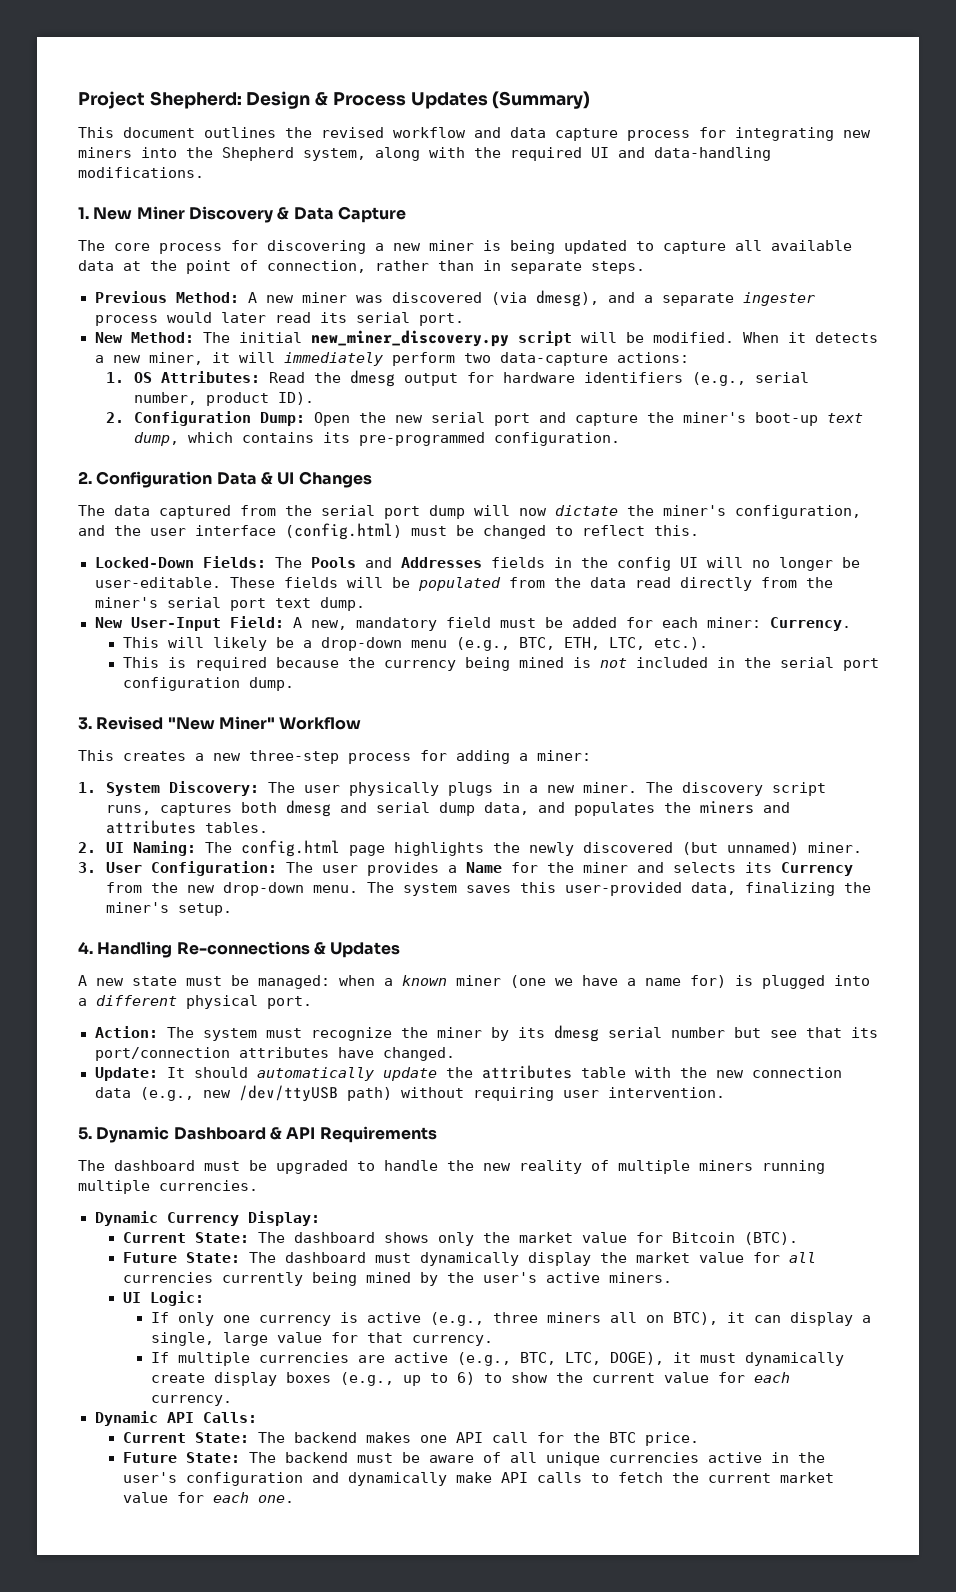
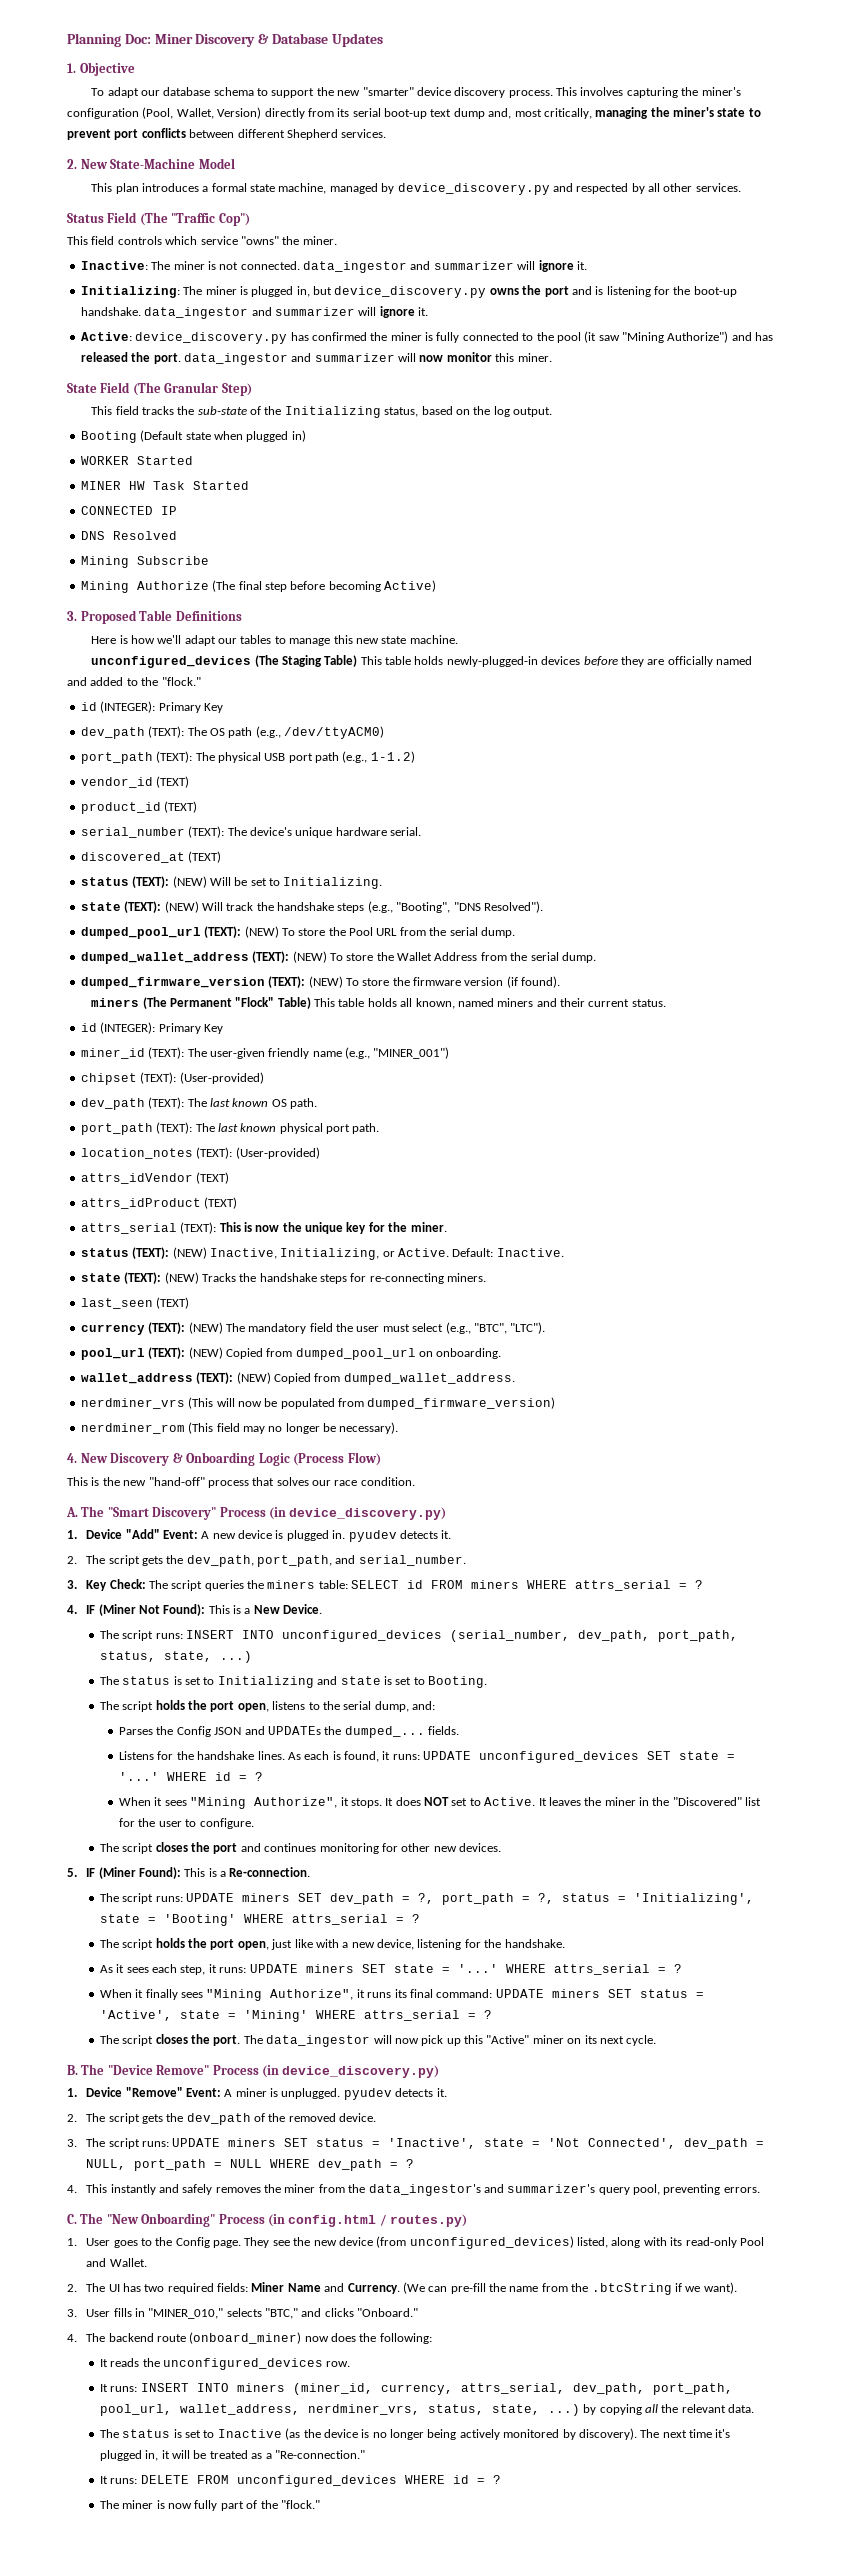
[78,91,591,109] [78,127,871,141] [78,147,771,161] [78,167,204,178] [78,206,406,223] [78,240,852,254] [78,260,645,274] [94,290,815,307] [94,312,464,326] [94,330,878,347] [94,352,689,366] [106,370,810,387] [134,392,315,406] [106,411,864,426] [134,432,621,446] [78,471,372,488] [78,505,861,519] [78,523,699,540] [94,556,860,571] [94,577,833,591] [94,597,365,611] [94,616,851,631] [122,637,708,651] [122,657,879,671] [122,677,294,691] [78,716,362,730] [78,750,591,764] [78,781,827,796] [106,800,791,817] [106,820,269,834] [78,840,863,857] [78,861,854,876] [106,882,872,896] [106,902,233,916] [78,941,401,958] [78,975,870,989] [78,995,312,1009] [94,1025,878,1042] [94,1047,455,1061] [94,1065,842,1081] [94,1085,725,1102] [78,1126,437,1143] [78,1160,825,1174] [78,1180,258,1194] [94,1211,320,1226] [122,1232,798,1246] [122,1252,816,1266] [122,1272,672,1286] [122,1291,204,1306] [150,1312,871,1326] [150,1332,493,1346] [150,1352,844,1366] [150,1372,790,1386] [150,1395,232,1406] [94,1411,257,1426] [122,1432,699,1446] [122,1452,825,1466] [122,1472,834,1486] [122,1492,294,1503] Project Shepherd: Design & Process Updates (Summary) // This document outlines the revised workflow and data capture process for integrating new miners into the Shepherd system, along with the required UI and data-handling modifications. // 1. New Miner Discovery & Data Capture // The core process for discovering a new miner is being updated to capture all available data at the point of connection, rather than in separate steps. // Previous Method: A new miner was discovered (via dmesg), and a separate ingester process would later read its serial port. // New Method: The initial new_miner_discovery.py script will be modified. When it detects a new miner, it will immediately perform two data-capture actions: // 1. OS Attributes: Read the dmesg output for hardware identifiers (e.g., serial number, product ID). // 2. Configuration Dump: Open the new serial port and capture the miner's boot-up text dump, which contains its pre-programmed configuration. // 2. Configuration Data & UI Changes // The data captured from the serial port dump will now dictate the miner's configuration, and the user interface (config.html) must be changed to reflect this. // Locked-Down Fields: The Pools and Addresses fields in the config UI will no longer be user-editable. These fields will be populated from the data read directly from the miner's serial port text dump. // New User-Input Field: A new, mandatory field must be added for each miner: Currency. // This will likely be a drop-down menu (e.g., BTC, ETH, LTC, etc.). // This is required because the currency being mined is not included in the serial port configuration dump. // 3. Revised "New Miner" Workflow // This creates a new three-step process for adding a miner: // 1. System Discovery: The user physically plugs in a new miner. The discovery script runs, captures both dmesg and serial dump data, and populates the miners and attributes tables. // 2. UI Naming: The config.html page highlights the newly discovered (but unnamed) miner. // 3. User Configuration: The user provides a Name for the miner and selects its Currency from the new drop-down menu. The system saves this user-provided data, finalizing the miner's setup. // 4. Handling Re-connections & Updates // A new state must be managed: when a known miner (one we have a name for) is plugged into a different physical port. // Action: The system must recognize the miner by its dmesg serial number but see that its port/connection attributes have changed. // Update: It should automatically update the attributes table with the new connection data (e.g., new /dev/ttyUSB path) without requiring user intervention. // 5. Dynamic Dashboard & API Requirements // The dashboard must be upgraded to handle the new reality of multiple miners running multiple currencies. // Dynamic Currency Display: // Current State: The dashboard shows only the market value for Bitcoin (BTC). // Future State: The dashboard must dynamically display the market value for all currencies currently being mined by the user's active miners. // UI Logic: // If only one currency is active (e.g., three miners all on BTC), it can display a single, large value for that currency. // If multiple currencies are active (e.g., BTC, LTC, DOGE), it must dynamically create display boxes (e.g., up to 6) to show the current value for each currency. // Dynamic API Calls: // Current State: The backend makes one API call for the BTC price. // Future State: The backend must be aware of all unique currencies active in the user's configuration and dynamically make API calls to fetch the current market value for each one. -> [67,33,383,47] [67,62,135,76] [91,87,741,98] [67,107,761,119] [67,128,387,140] [67,158,235,169] [91,183,741,195] [67,212,250,226] [67,236,337,245] [80,260,587,273] [80,285,737,298] [80,306,428,319] [80,331,774,344] [80,352,552,365] [67,382,252,396] [91,406,553,418] [80,430,306,443] [80,456,193,465] [80,481,249,490] [80,506,177,515] [80,531,177,540] [80,556,209,568] [80,580,436,593] [67,610,242,624] [91,635,458,646] [91,655,753,668] [67,677,201,686] [80,701,223,713] [80,726,384,739] [80,751,415,764] [80,776,190,788] [80,801,198,814] [80,826,421,838] [80,851,222,863] [80,876,383,889] [80,901,543,913] [80,926,515,939] [80,951,596,964] [80,976,561,989] [91,997,666,1009] [80,1022,223,1034] [80,1047,450,1059] [80,1072,264,1085] [80,1097,317,1110] [80,1122,380,1135] [80,1147,320,1159] [80,1172,230,1184] [80,1197,238,1209] [80,1222,447,1234] [80,1247,564,1260] [80,1272,487,1284] [80,1297,190,1309] [80,1322,546,1335] [80,1347,502,1360] [80,1372,515,1385] [80,1397,556,1410] [80,1422,399,1434] [67,1452,381,1466] [67,1477,415,1488] [66,1506,447,1520] [67,1529,452,1542] [67,1555,466,1567] [67,1579,704,1591] [67,1604,323,1616] [99,1630,739,1642] [99,1651,252,1663] [99,1676,488,1688] [99,1700,436,1712] [119,1726,460,1738] [119,1751,736,1763] [119,1772,264,1781] [119,1797,762,1809] [119,1818,254,1829] [99,1842,502,1854] [67,1867,311,1879] [99,1893,755,1905] [99,1914,420,1926] [99,1938,565,1950] [99,1964,682,1975] [99,1989,704,2001] [99,2010,492,2022] [99,2034,657,2047] [67,2064,440,2078] [67,2087,447,2100] [67,2113,377,2125] [67,2138,765,2150] [86,2159,415,2171] [67,2184,760,2196] [67,2213,467,2227] [67,2236,764,2249] [86,2258,147,2267] [67,2282,737,2295] [67,2308,419,2319] [67,2332,432,2344] [99,2358,351,2370] [99,2383,733,2395] [99,2404,755,2416] [99,2428,731,2440] [99,2450,365,2461] [99,2475,501,2487] [99,2500,320,2511] Planning Doc: Miner Discovery & Database Updates // 1. Objective // To adapt our database schema to support the new "smarter" device discovery process. This involves capturing the miner's configuration (Pool, Wallet, Version) directly from its serial boot-up text dump and, most critically, managing the miner's state to prevent port conflicts between different Shepherd services. // 2. New State-Machine Model // This plan introduces a formal state machine, managed by device_discovery.py and respected by all other services. // Status Field (The "Traffic Cop") // This field controls which service "owns" the miner. // Inactive: The miner is not connected. data_ingestor and summarizer will ignore it. // Initializing: The miner is plugged in, but device_discovery.py owns the port and is listening for the boot-up handshake. data_ingestor and summarizer will ignore it. // Active: device_discovery.py has confirmed the miner is fully connected to the pool (it saw "Mining Authorize") and has released the port. data_ingestor and summarizer will now monitor this miner. // State Field (The Granular Step) // This field tracks the sub-state of the Initializing status, based on the log output. // Booting (Default state when plugged in) // WORKER Started // MINER HW Task Started // CONNECTED IP // DNS Resolved // Mining Subscribe // Mining Authorize (The final step before becoming Active) // 3. Proposed Table Definitions // Here is how we'll adapt our tables to manage this new state machine. // unconfigured_devices (The Staging Table) This table holds newly-plugged-in devices before they are officially named and added to the "flock." // id (INTEGER): Primary Key // dev_path (TEXT): The OS path (e.g., /dev/ttyACM0) // port_path (TEXT): The physical USB port path (e.g., 1-1.2) // vendor_id (TEXT) // product_id (TEXT) // serial_number (TEXT): The device's unique hardware serial. // discovered_at (TEXT) // status (TEXT): (NEW) Will be set to Initializing. // state (TEXT): (NEW) Will track the handshake steps (e.g., "Booting", "DNS Resolved"). // dumped_pool_url (TEXT): (NEW) To store the Pool URL from the serial dump. // dumped_wallet_address (TEXT): (NEW) To store the Wallet Address from the serial dump. // dumped_firmware_version (TEXT): (NEW) To store the firmware version (if found). // miners (The Permanent "Flock" Table) This table holds all known, named miners and their current status. // id (INTEGER): Primary Key // miner_id (TEXT): The user-given friendly name (e.g., "MINER_001") // chipset (TEXT): (User-provided) // dev_path (TEXT): The last known OS path. // port_path (TEXT): The last known physical port path. // location_notes (TEXT): (User-provided) // attrs_idVendor (TEXT) // attrs_idProduct (TEXT) // attrs_serial (TEXT): This is now the unique key for the miner. // status (TEXT): (NEW) Inactive, Initializing, or Active. Default: Inactive. // state (TEXT): (NEW) Tracks the handshake steps for re-connecting miners. // last_seen (TEXT) // currency (TEXT): (NEW) The mandatory field the user must select (e.g., "BTC", "LTC"). // pool_url (TEXT): (NEW) Copied from dumped_pool_url on onboarding. // wallet_address (TEXT): (NEW) Copied from dumped_wallet_address. // nerdminer_vrs (This will now be populated from dumped_firmware_version) // nerdminer_rom (This field may no longer be necessary). // 4. New Discovery & Onboarding Logic (Process Flow) // This is the new "hand-off" process that solves our race condition. // A. The "Smart Discovery" Process (in device_discovery.py) // 1. Device "Add" Event: A new device is plugged in. pyudev detects it. // 2. The script gets the dev_path, port_path, and serial_number. // 3. Key Check: The script queries the miners table: SELECT id FROM miners WHERE attrs_serial = ? // 4. IF (Miner Not Found): This is a New Device. // The script runs: INSERT INTO unconfigured_devices (serial_number, dev_path, port_path, status, state, ...) // The status is set to Initializing and state is set to Booting. // The script holds the port open, listens to the serial dump, and: // Parses the Config JSON and UPDATEs the dumped_... fields. // Listens for the handshake lines. As each is found, it runs: UPDATE unconfigured_devices SET state = '...' WHERE id = ? // When it sees "Mining Authorize", it stops. It does NOT set to Active. It leaves the miner in the "Discovered" list for the user to configure. // The script closes the port and continues monitoring for other new devices. // 5. IF (Miner Found): This is a Re-connection. // The script runs: UPDATE miners SET dev_path = ?, port_path = ?, status = 'Initializing', state = 'Booting' WHERE attrs_serial = ? // The script holds the port open, just like with a new device, listening for the handshake. // As it sees each step, it runs: UPDATE miners SET state = '...' WHERE attrs_serial = ? // When it finally sees "Mining Authorize", it runs its final command: UPDATE miners SET status = 'Active', state = 'Mining' WHERE attrs_serial = ? // The script closes the port. The data_ingestor will now pick up this "Active" miner on its next cycle. // B. The "Device Remove" Process (in device_discovery.py) // 1. Device "Remove" Event: A miner is unplugged. pyudev detects it. // 2. The script gets the dev_path of the removed device. // 3. The script runs: UPDATE miners SET status = 'Inactive', state = 'Not Connected', dev_path = NULL, port_path = NULL WHERE dev_path = ? // 4. This instantly and safely removes the miner from the data_ingestor's and summarizer's query pool, preventing errors. // C. The "New Onboarding" Process (in config.html / routes.py) // 1. User goes to the Config page. They see the new device (from unconfigured_devices) listed, along with its read-only Pool and Wallet. // 2. The UI has two required fields: Miner Name and Currency. (We can pre-fill the name from the .btcString if we want). // 3. User fills in "MINER_010," selects "BTC," and clicks "Onboard." // 4. The backend route (onboard_miner) now does the following: // It reads the unconfigured_devices row. // It runs: INSERT INTO miners (miner_id, currency, attrs_serial, dev_path, port_path, pool_url, wallet_address, nerdminer_vrs, status, state, ...) by copying all the relevant data. // The status is set to Inactive (as the device is no longer being actively monitored by discovery). The next time it's plugged in, it will be treated as a "Re-connection." // It runs: DELETE FROM unconfigured_devices WHERE id = ? // The miner is now fully part of the "flock."

